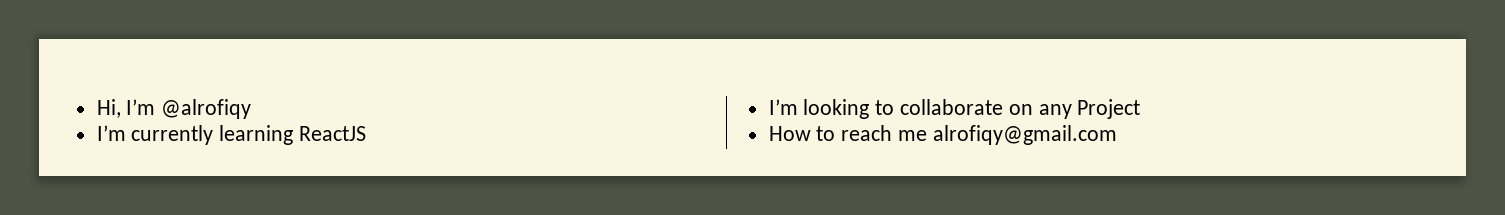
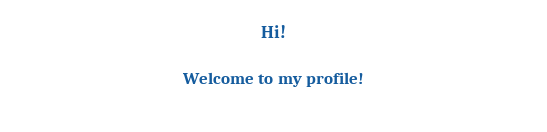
[96,99,252,119] [96,125,367,145] [768,99,1141,119] [768,125,1117,145] Hi, I’m @alrofiqy // I’m currently learning ReactJS // I’m looking to collaborate on any Project // How to reach me alrofiqy@gmail.com -> [261,25,286,38] [181,72,365,87] Hi! // Welcome to my profile!

